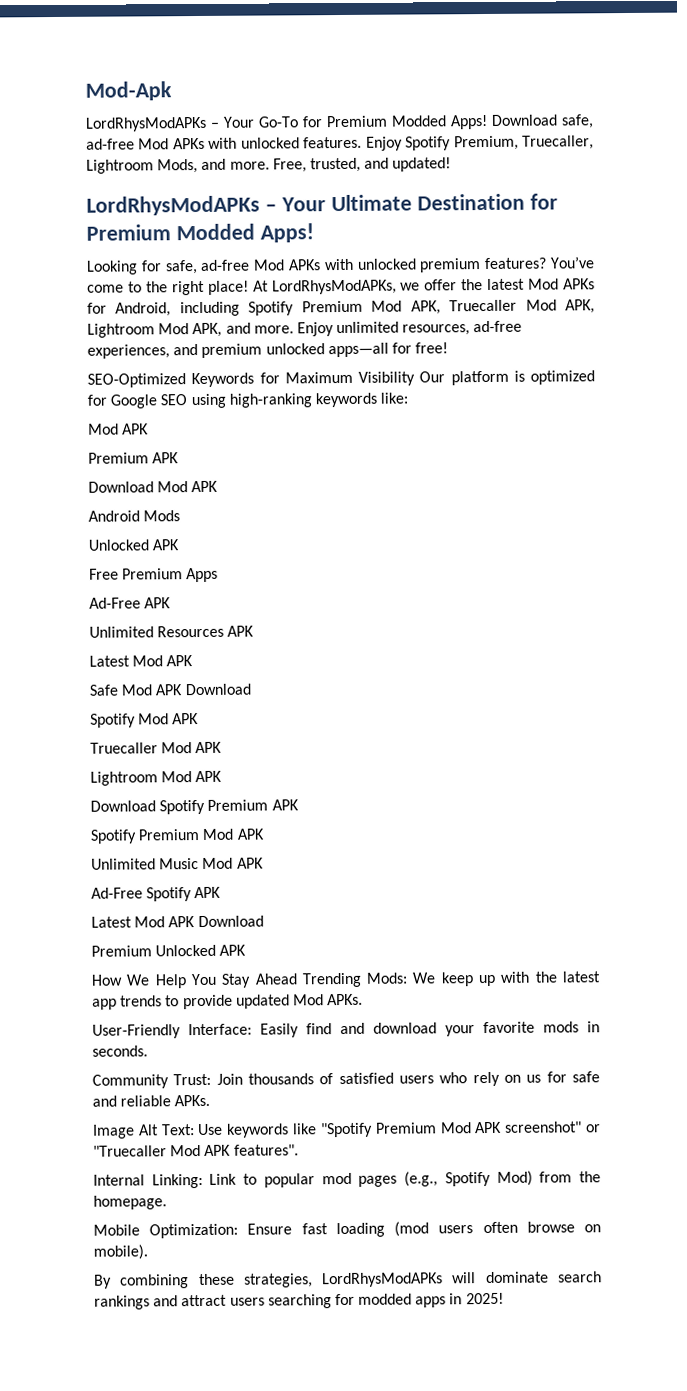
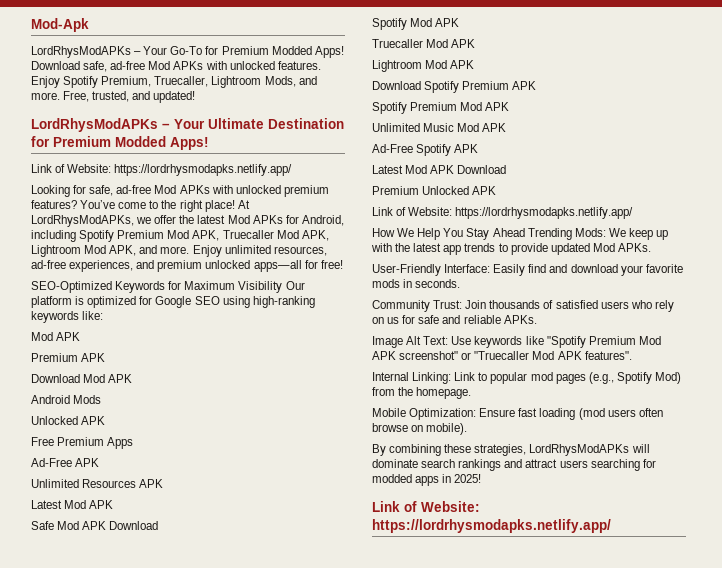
(314, 233) none -> [31,164,293,176] // Link of Website: https://lordrhysmodapks.netlify.app/
(247, 950) none -> [372,207,634,219] // Link of Website: https://lordrhysmodapks.netlify.app/
(504, 1298) none -> [372,501,480,512] [372,519,611,533] // Link of Website: https://lordrhysmodapks.netlify.app/

